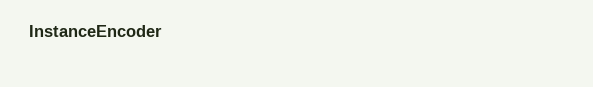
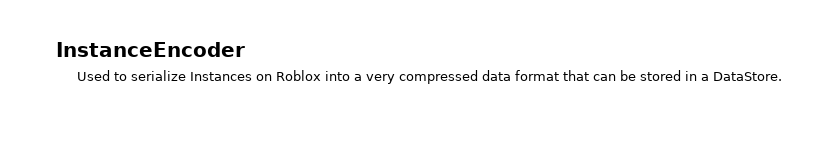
(162, 31) none -> [76,70,782,84] // Used to serialize Instances on Roblox into a very compressed data format that can be stored in a DataStore.

